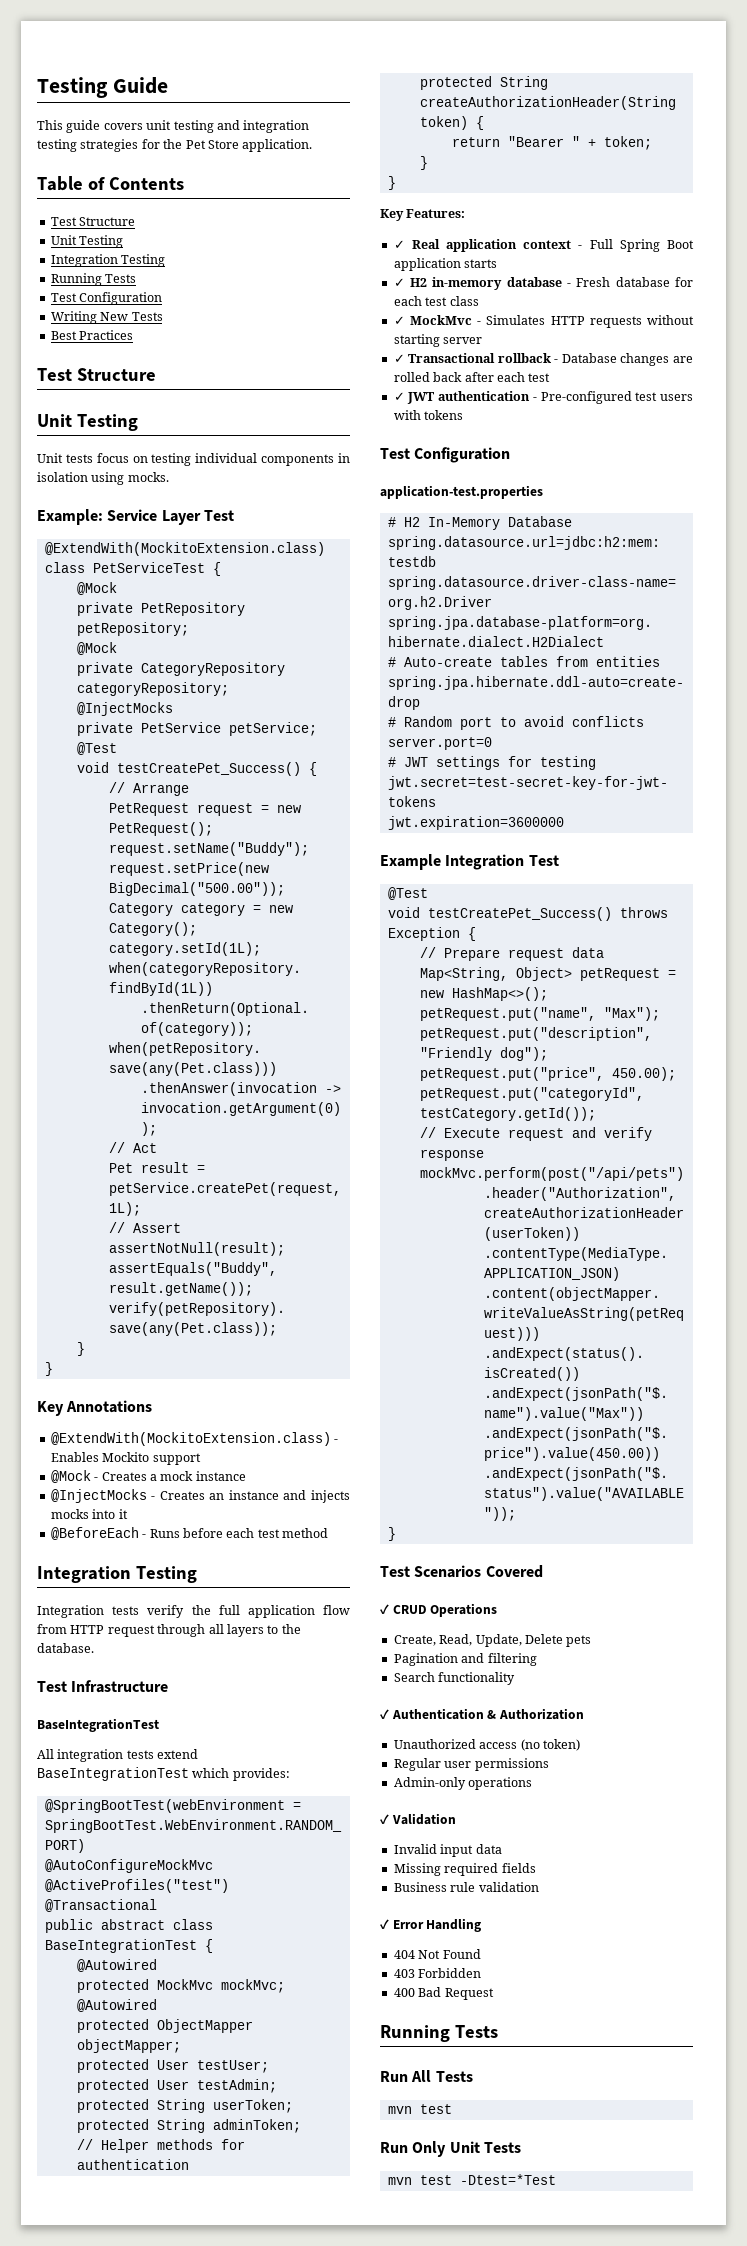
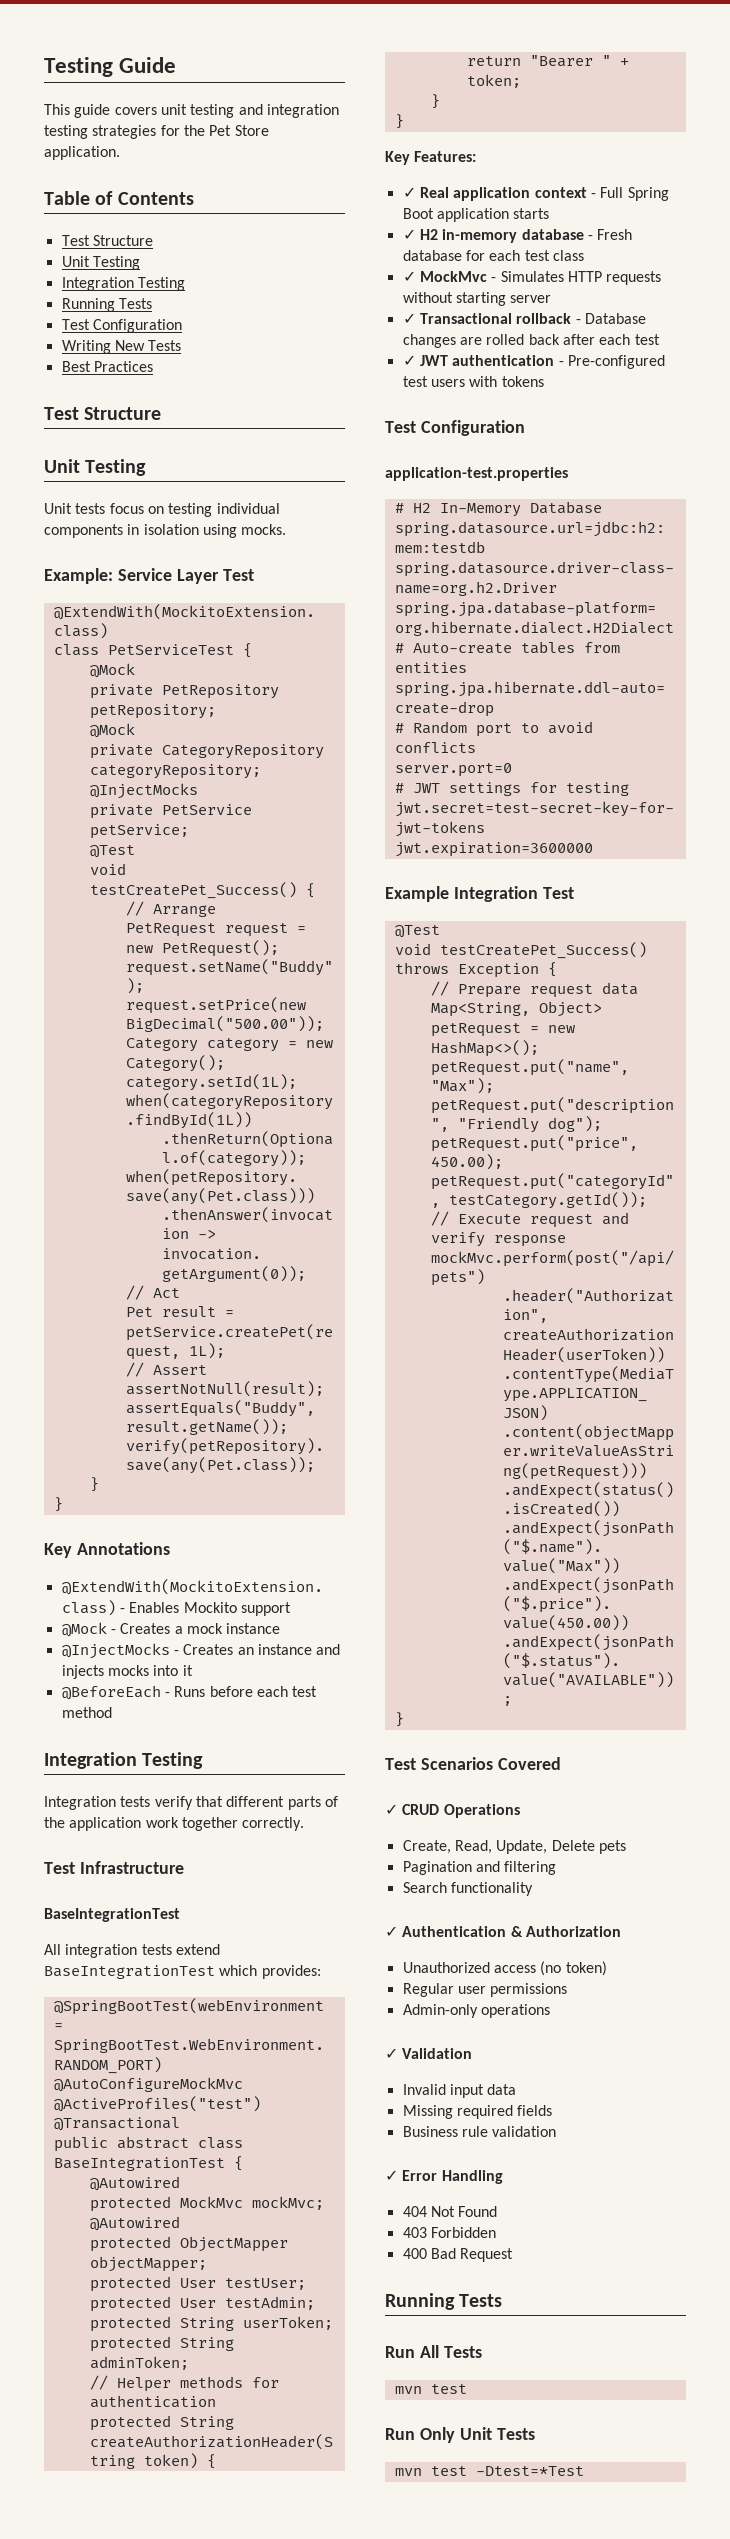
[191,1605,350,1618] [37,1624,301,1637] [37,1643,94,1653] the full application flow from HTTP request through all layers to the database. -> [195,1796,338,1810] [44,1817,305,1831] that different parts of the application work together correctly.

